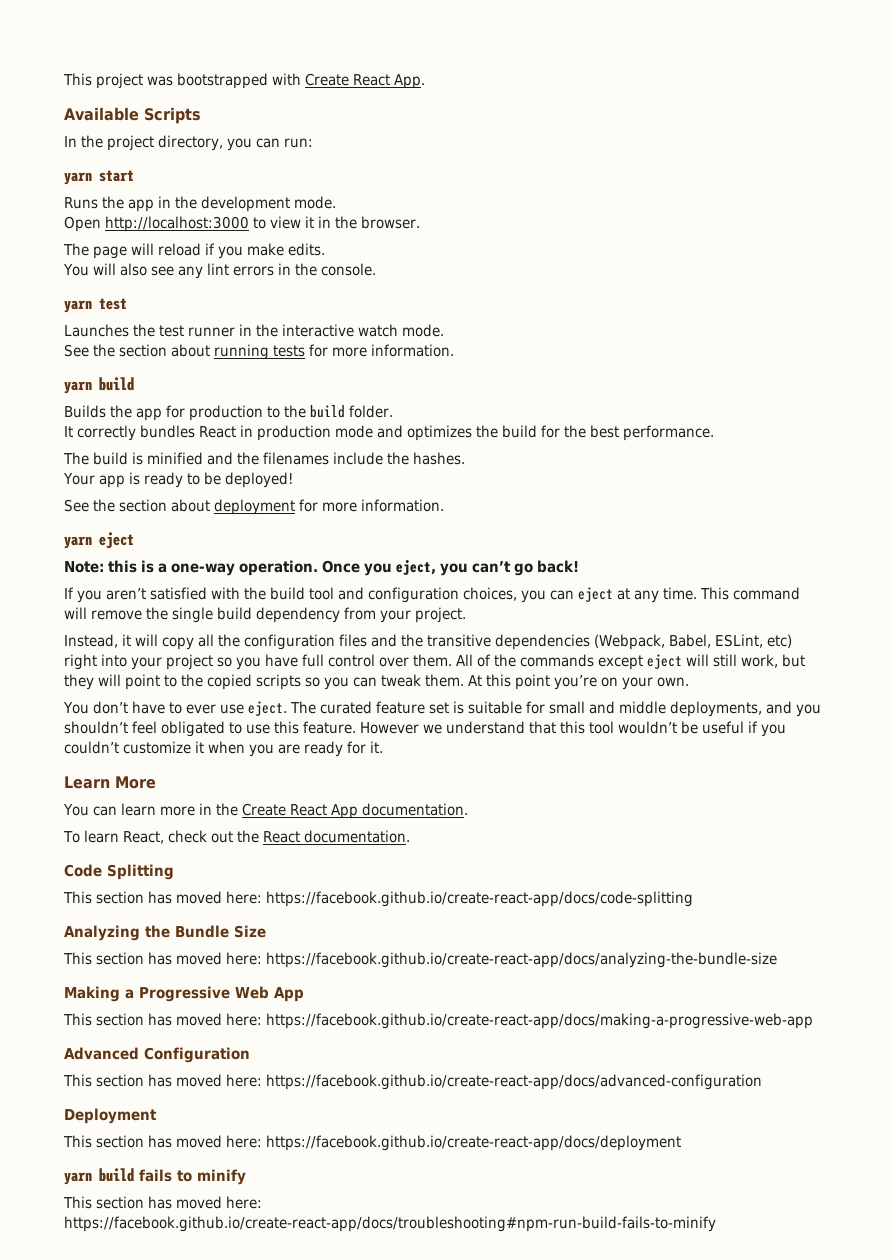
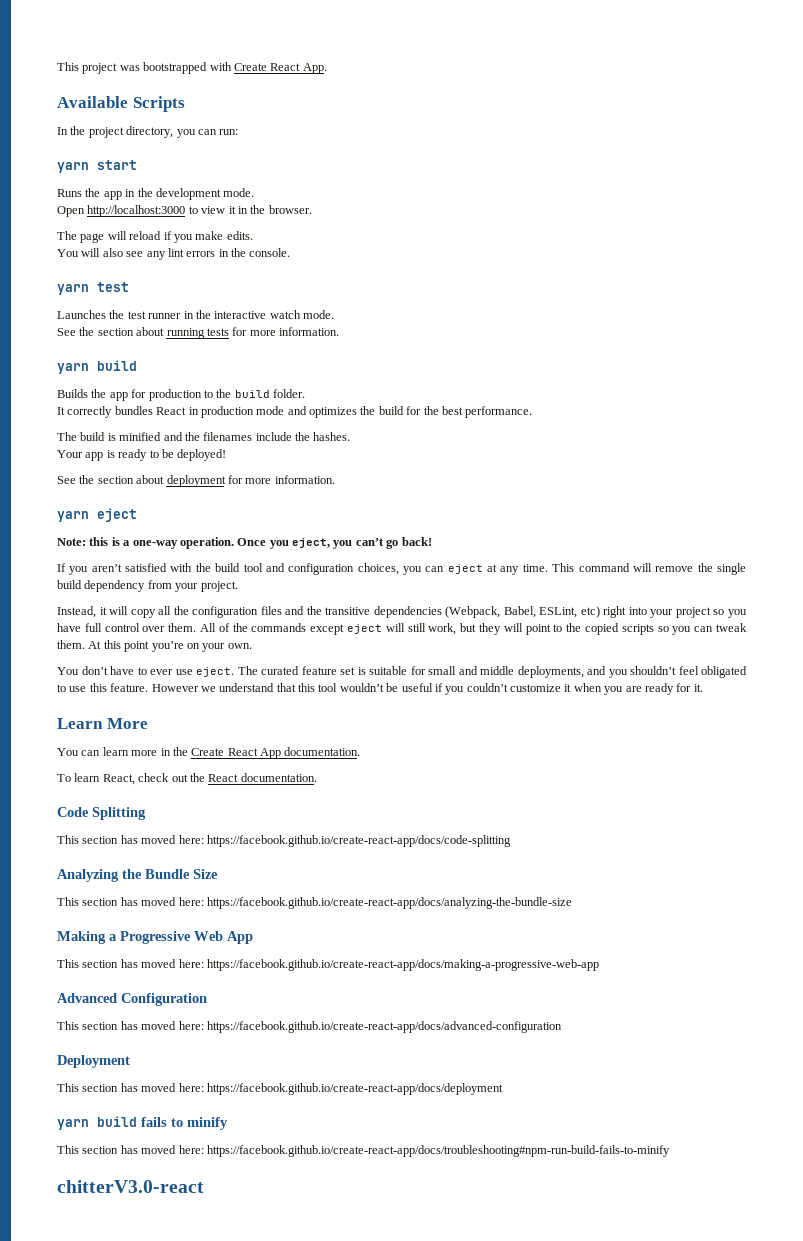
(716, 1224) none -> [57,1180,204,1193] // chitterV3.0-react

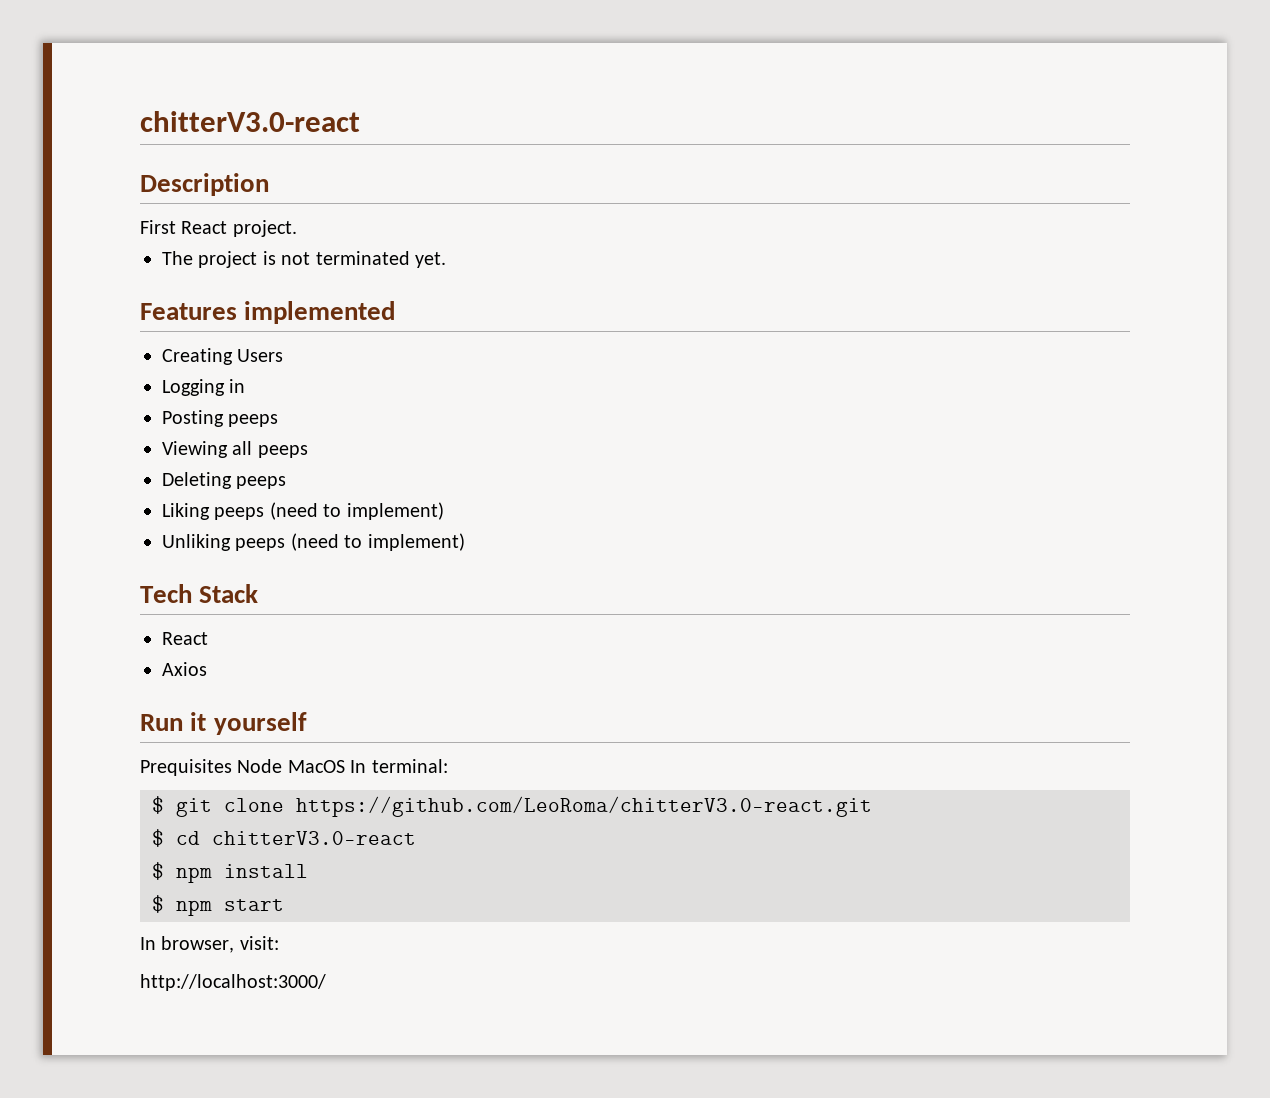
[57,62,327,74] [57,96,185,112] [57,126,239,138] [57,160,137,173] [57,188,255,200] [57,205,312,217] [57,231,253,243] [57,248,291,260] [57,282,129,295] [57,310,334,319] [57,327,339,339] [57,360,137,374] [57,389,305,401] [57,406,533,418] [57,432,351,441] [57,449,227,461] [57,475,335,487] [57,508,137,522] [57,537,432,549] [57,563,747,575] [57,580,238,592] [57,606,747,618] [57,623,747,635] [57,640,252,652] [57,666,747,678] [57,683,703,695] [57,718,148,729] [57,747,361,759] [57,773,317,785] [57,807,146,820] [57,835,511,847] [57,869,218,882] [57,897,572,909] [57,931,253,944] [57,959,599,971] [57,993,207,1006] [57,1021,562,1033] [57,1055,130,1068] [57,1083,503,1095] [57,1116,228,1130] [57,1145,670,1157] [57,1180,204,1193] This project was bootstrapped with Create React App. // Available Scripts // In the project directory, you can run: // yarn start // Runs the app in the development mode. // Open http://localhost:3000 to view it in the browser. // The page will reload if you make edits. // You will also see any lint errors in the console. // yarn test // Launches the test runner in the interactive watch mode. // See the section about running tests for more information. // yarn build // Builds the app for production to the build folder. // It correctly bundles React in production mode and optimizes the build for the best performance. // The build is minified and the filenames include the hashes. // Your app is ready to be deployed! // See the section about deployment for more information. // yarn eject // Note: this is a one-way operation. Once you eject, you can’t go back! // If you aren’t satisfied with the build tool and configuration choices, you can eject at any time. This command will remove the single build dependency from your project. // Instead, it will copy all the configuration files and the transitive dependencies (Webpack, Babel, ESLint, etc) right into your project so you have full control over them. All of the commands except eject will still work, but they will point to the copied scripts so you can tweak them. At this point you’re on your own. // You don’t have to ever use eject. The curated feature set is suitable for small and middle deployments, and you shouldn’t feel obligated to use this feature. However we understand that this tool wouldn’t be useful if you couldn’t customize it when you are ready for it. // Learn More // You can learn more in the Create React App documentation. // To learn React, check out the React documentation. // Code Splitting // This section has moved here: https://facebook.github.io/create-react-app/docs/code-splitting // Analyzing the Bundle Size // This section has moved here: https://facebook.github.io/create-react-app/docs/analyzing-the-bundle-size // Making a Progressive Web App // This section has moved here: https://facebook.github.io/create-react-app/docs/making-a-progressive-web-app // Advanced Configuration // This section has moved here: https://facebook.github.io/create-react-app/docs/advanced-configuration // Deployment // This section has moved here: https://facebook.github.io/create-react-app/docs/deployment // yarn build fails to minify // This section has moved here: https://facebook.github.io/create-react-app/docs/troubleshooting#npm-run-build-fails-to-minify // chitterV3.0-react -> [140,111,360,132] [140,173,269,196] [140,220,297,237] [162,251,446,268] [140,301,396,324] [162,348,284,365] [162,379,246,396] [162,410,279,427] [162,441,308,458] [162,472,287,489] [162,502,444,520] [162,533,465,551] [140,584,259,603] [162,632,208,645] [162,662,207,676] [140,712,307,735] [140,759,448,776] [152,796,872,817] [152,829,416,847] [152,862,308,883] [152,895,284,916] [140,936,279,953] [140,974,326,991] chitterV3.0-react // Description // First React project. // The project is not terminated yet. // Features implemented // Creating Users // Logging in // Posting peeps // Viewing all peeps // Deleting peeps // Liking peeps (need to implement) // Unliking peeps (need to implement) // Tech Stack // React // Axios // Run it yourself // Prequisites Node MacOS In terminal: // $ git clone https://github.com/LeoRoma/chitterV3.0-react.git // $ cd chitterV3.0-react // $ npm install // $ npm start // In browser, visit: // http://localhost:3000/

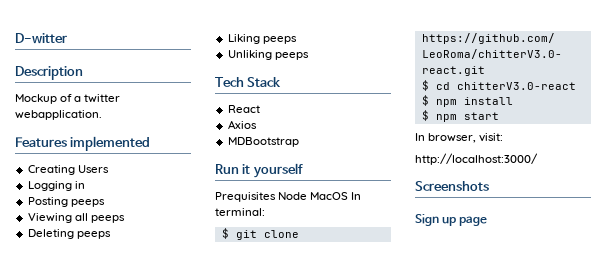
[140,111,360,132] chitterV3.0-react -> [15,33,67,44] D-witter
[140,220,297,237] [162,251,446,268] First React project. // The project is not terminated yet. -> [15,94,121,104] [15,110,102,120] Mockup of a twitter webapplication.
[269,502,444,520] (need to implement) -> (297, 40) none
[290,533,465,551] (need to implement) -> (309, 56) none
(207, 669) none -> [227,137,299,147] // MDBootstrap
(326, 982) none -> [415,181,489,191] [415,214,488,226] // Screenshots // Sign up page

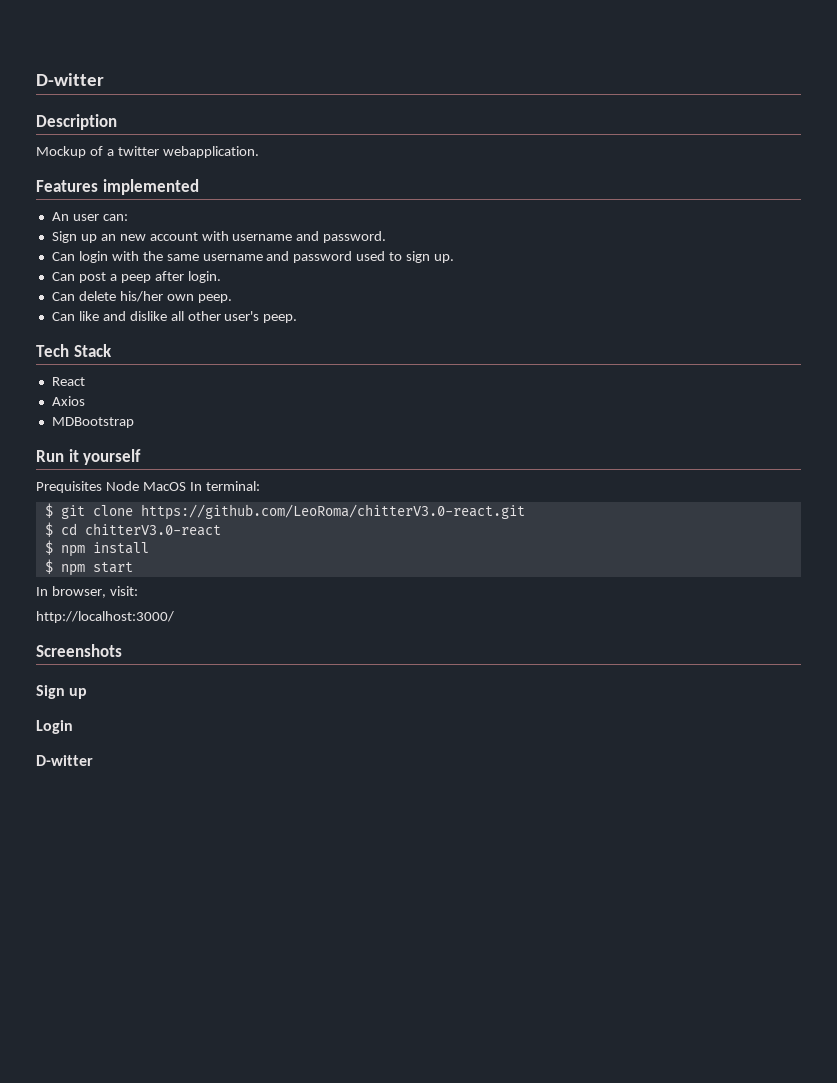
[27,165,109,175] [27,181,85,191] [27,197,105,207] [27,213,125,223] [27,229,111,239] [227,34,297,44] [227,50,309,60] Creating Users // Logging in // Posting peeps // Viewing all peeps // Deleting peeps // Liking peeps // Unliking peeps -> [51,212,128,221] [51,231,387,243] [51,251,455,263] [51,271,221,283] [51,291,232,303] [51,311,298,323] An user can: // Sign up an new account with username and password. // Can login with the same username and password used to sign up. // Can post a peep after login. // Can delete his/her own peep. // Can like and dislike all other user's peep.
[459,216,488,226] page -> [36,720,73,734] [36,755,93,766] // Login // D-witter

